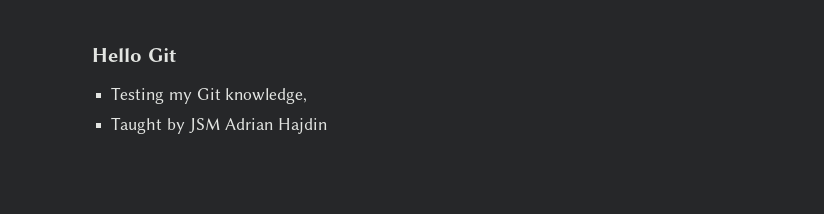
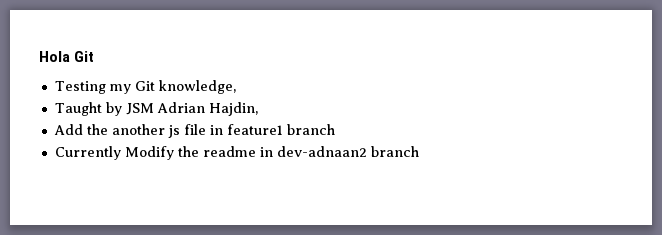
[92,48,142,62] Hello -> [39,51,70,62] Hola
[278,118,328,134] Hajdin -> [208,102,258,116] [53,124,335,138] [54,146,419,160] Hajdin, // Add the another js file in feature1 branch // Currently Modify the readme in dev-adnaan2 branch

